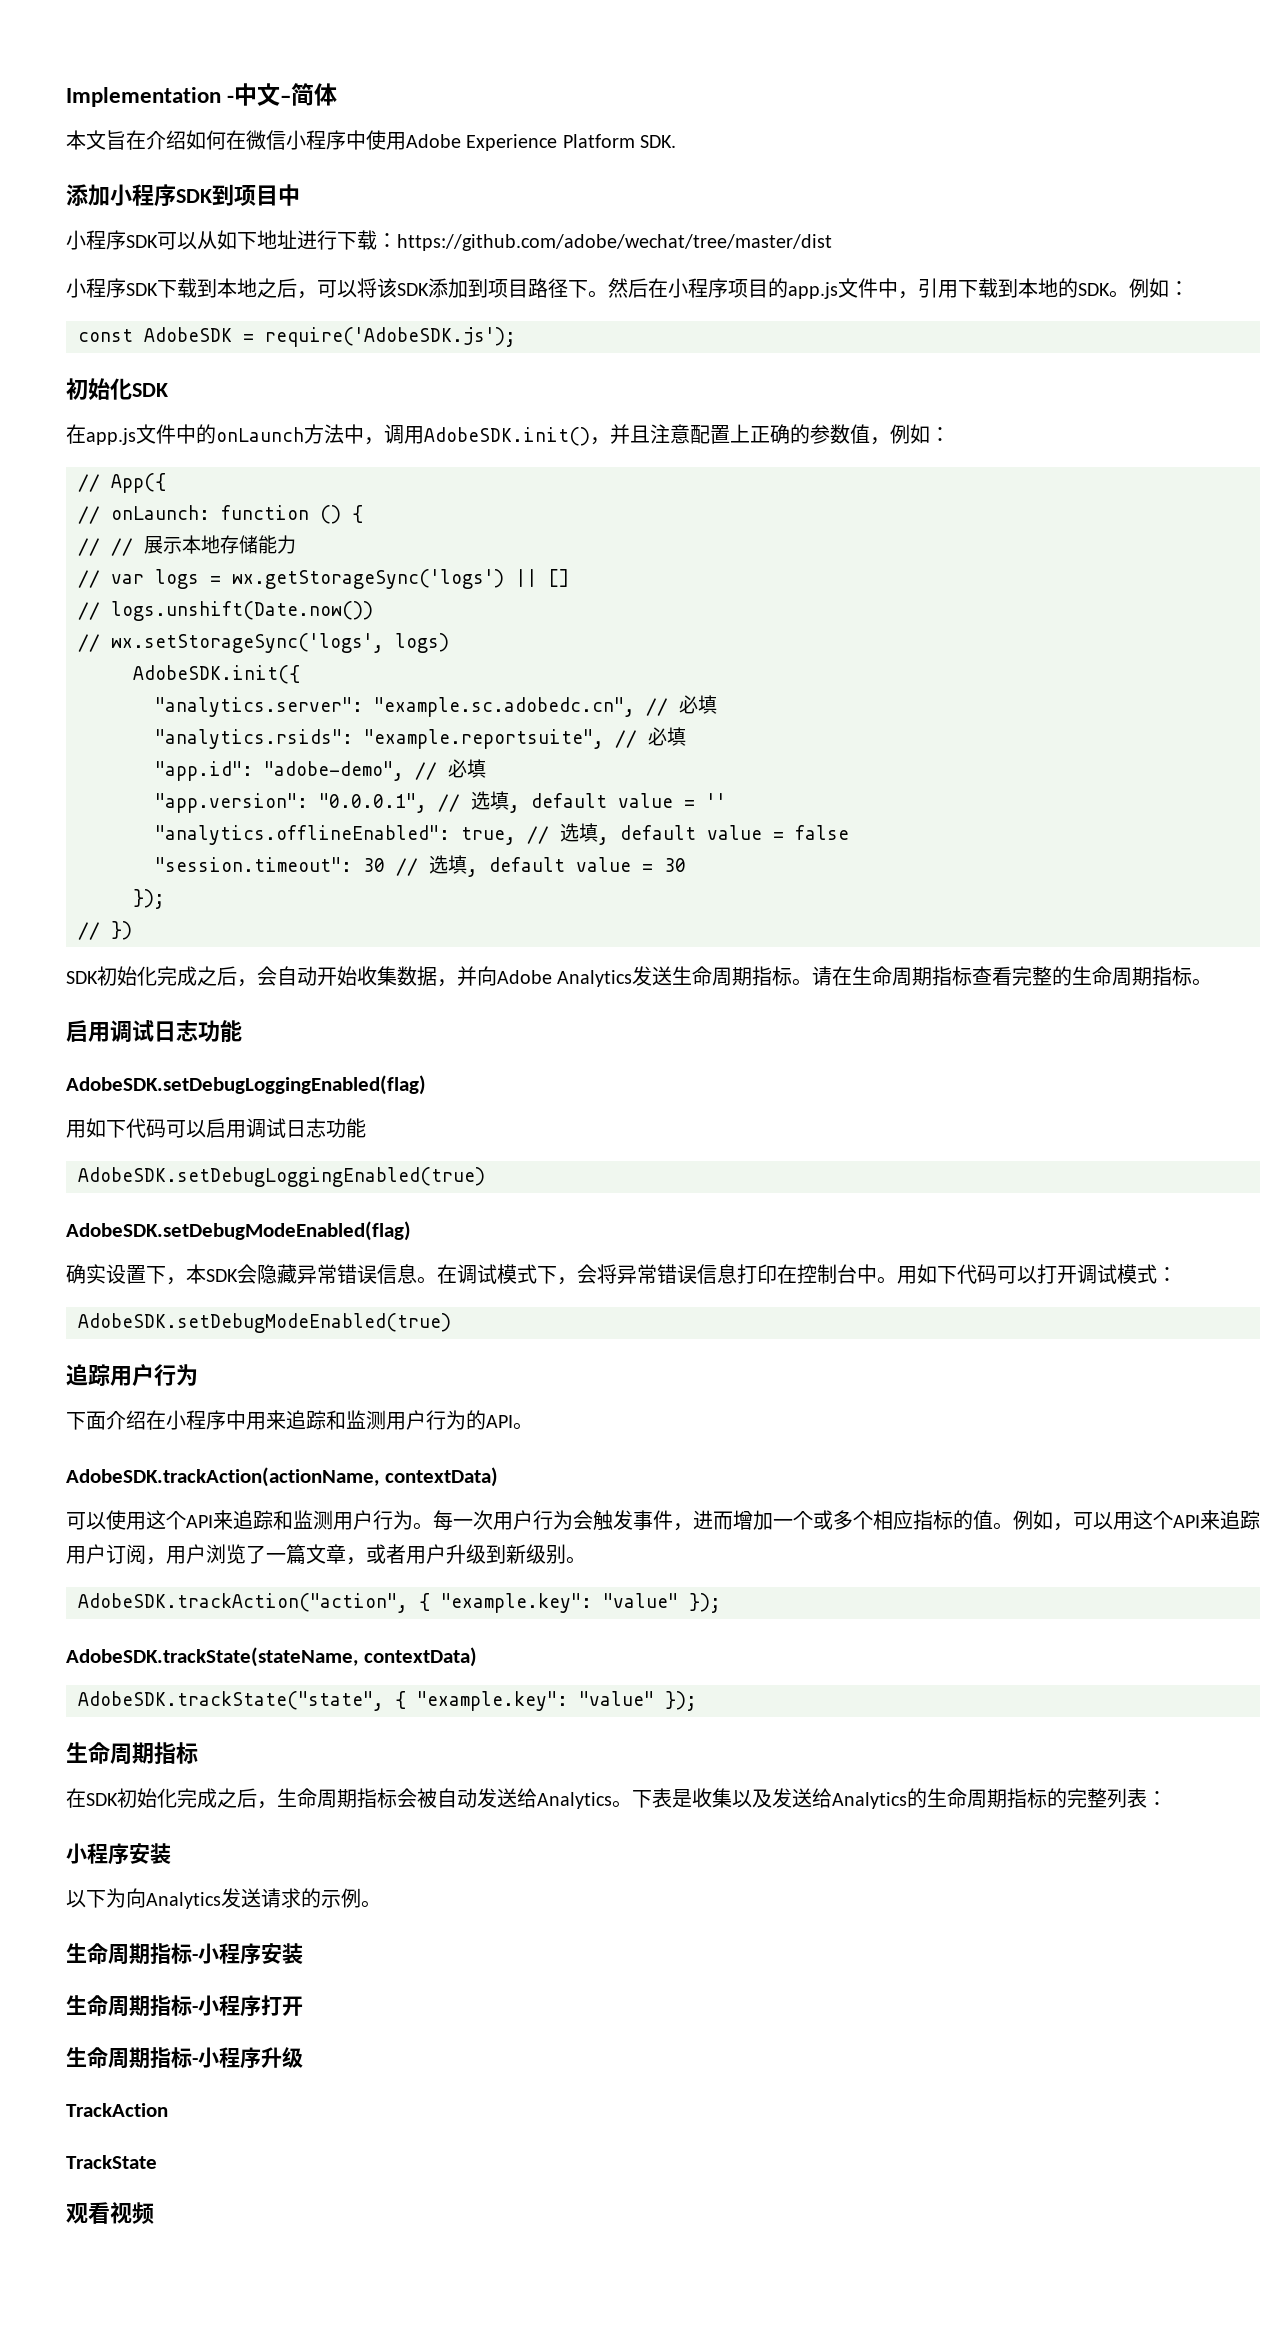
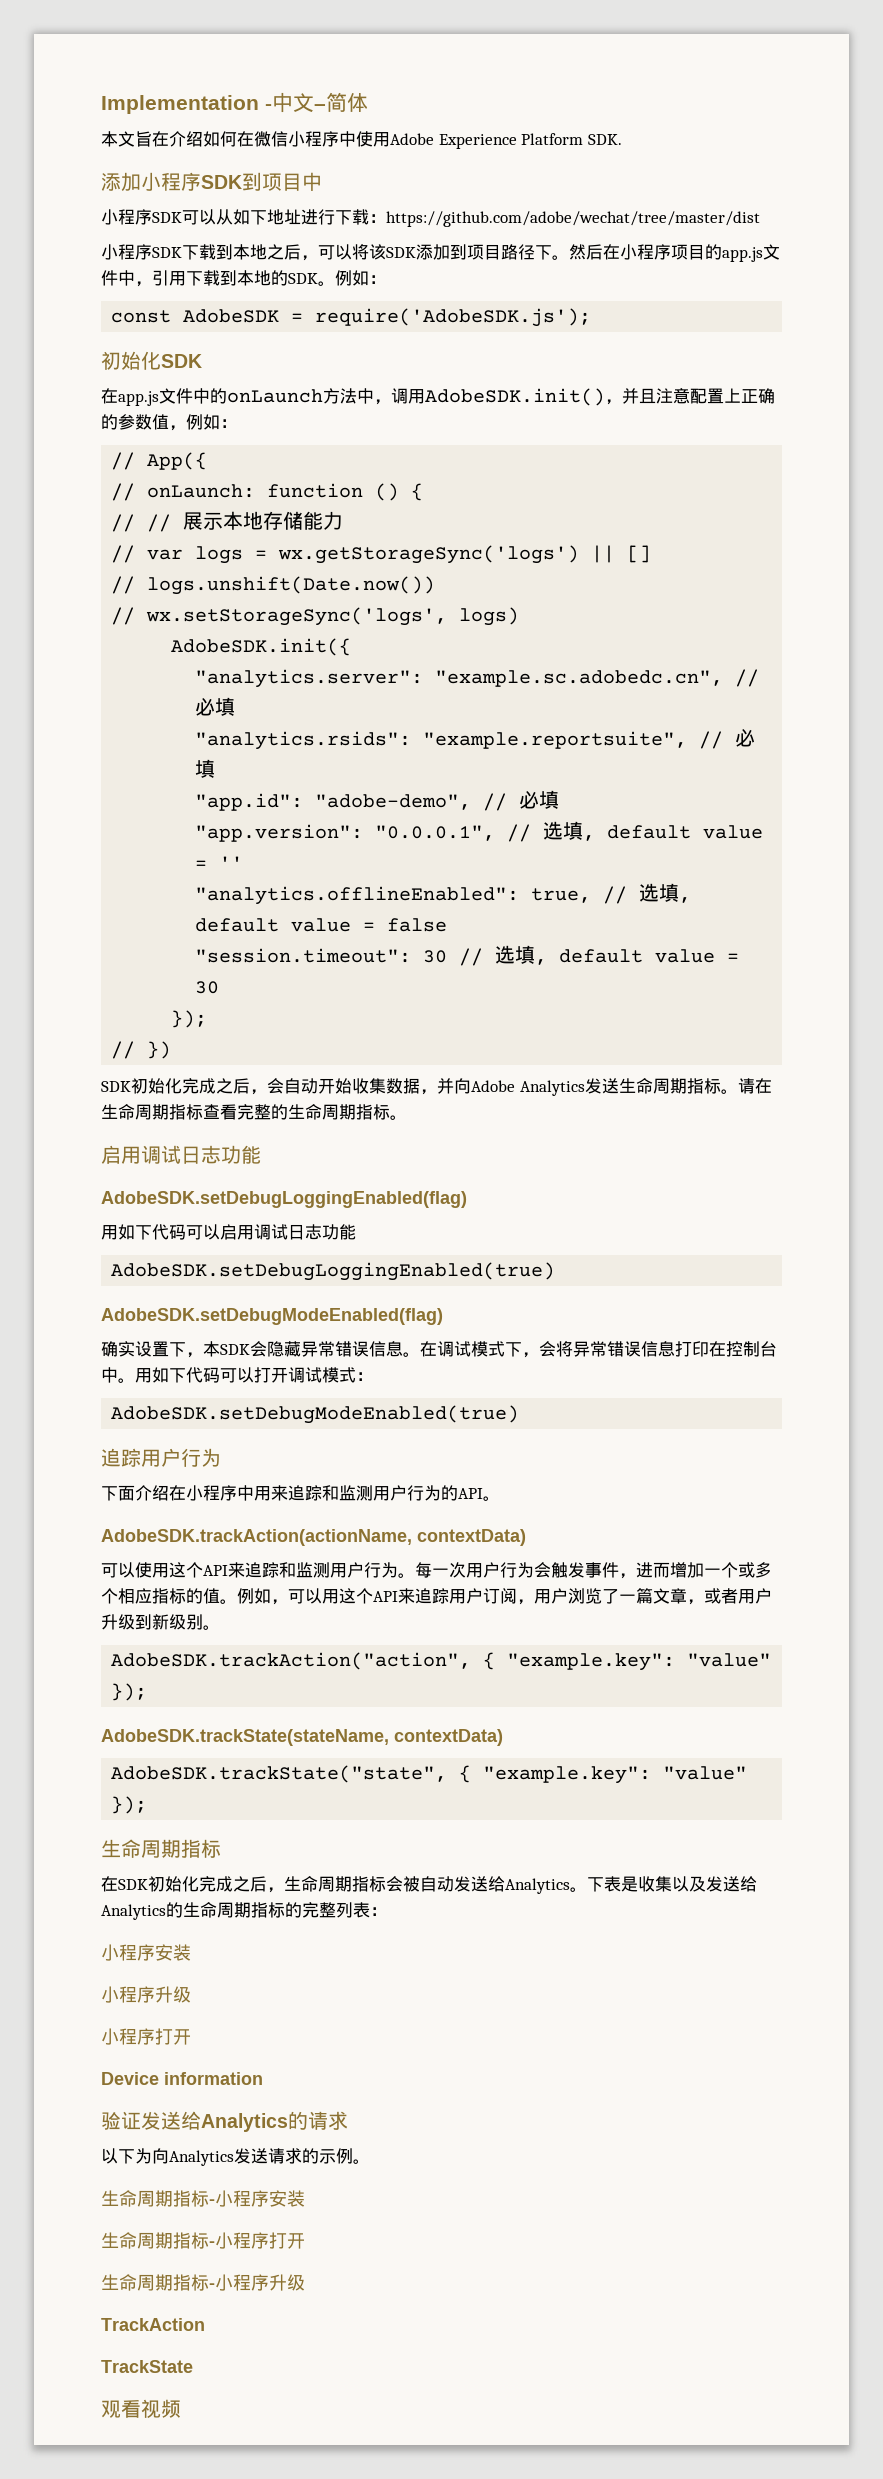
(171, 1853) none -> [101,1986,191,2003] [101,2028,191,2045] [101,2072,263,2085] [101,2111,348,2132] // 小程序升级 // 小程序打开 // Device information // 验证发送给Analytics的请求

